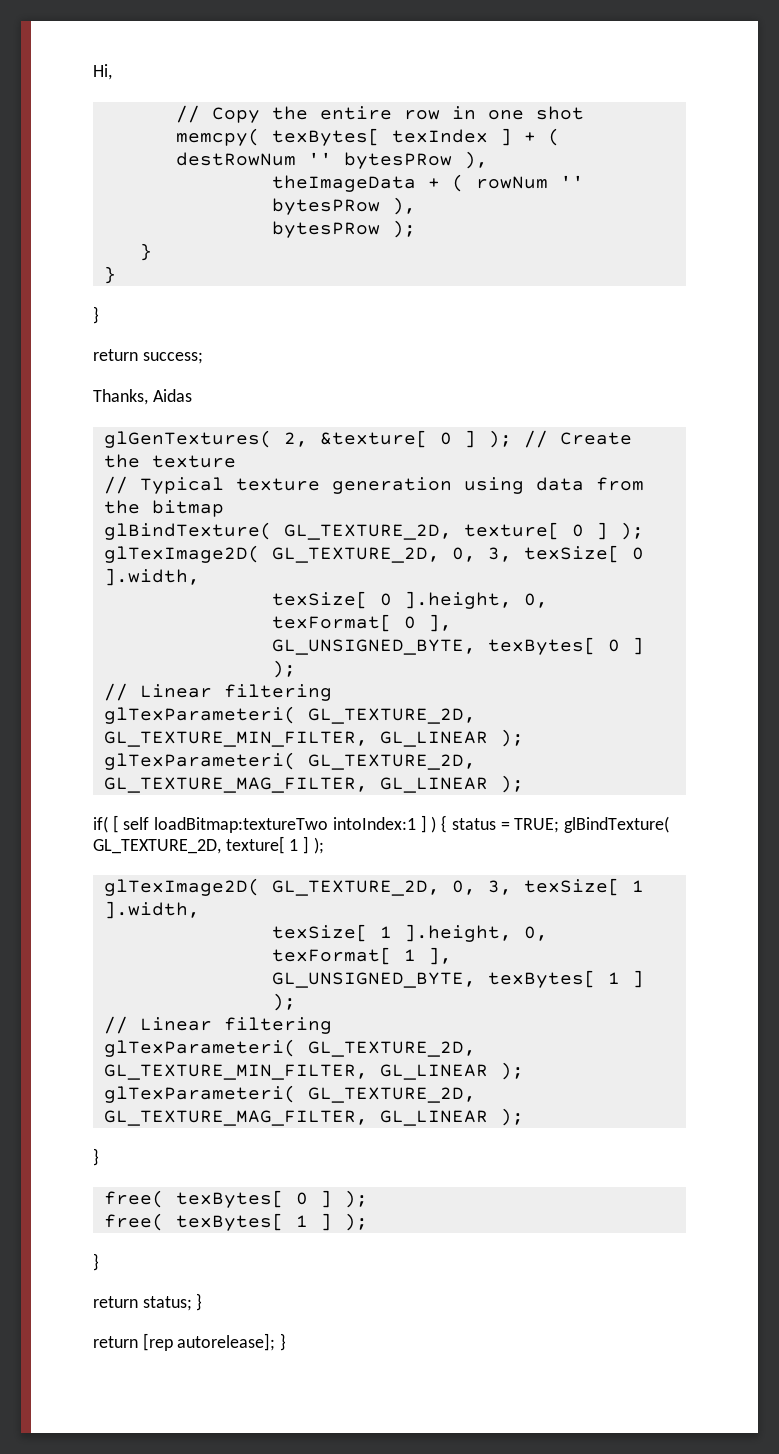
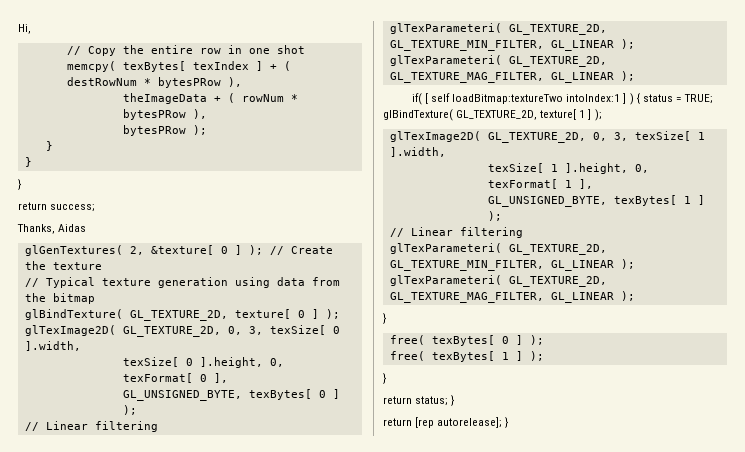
[307,152,332,165] '' -> [143,78,151,86] *
[559,175,584,188] '' -> [290,94,298,102] *

